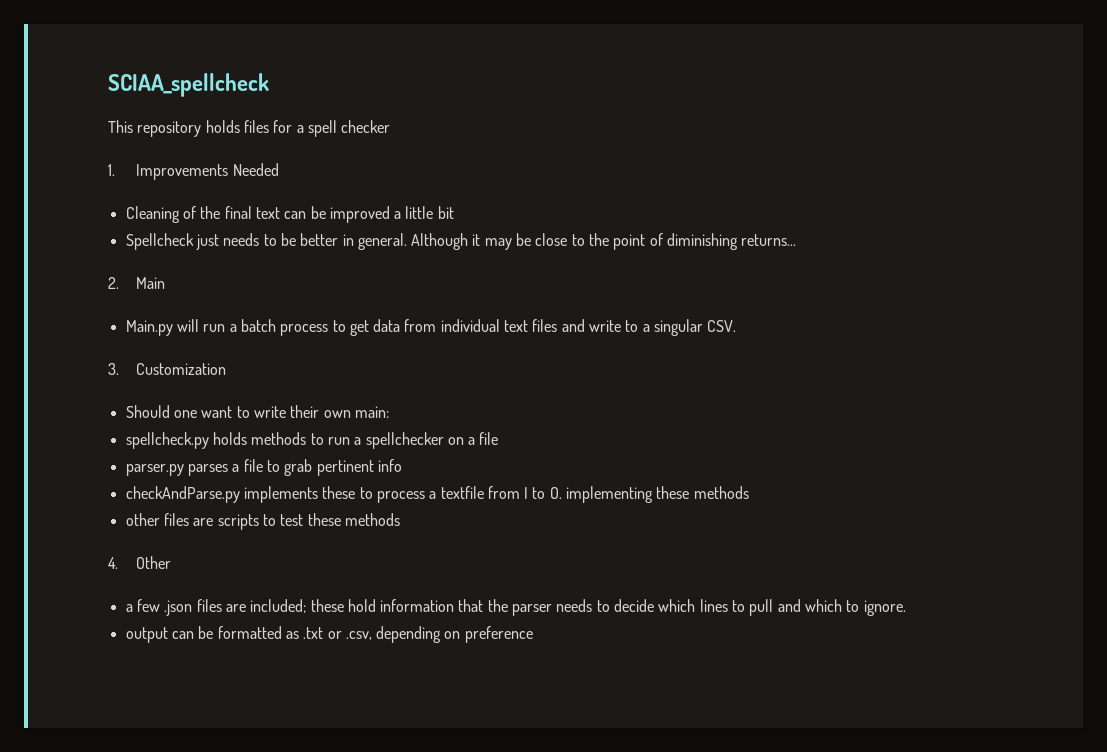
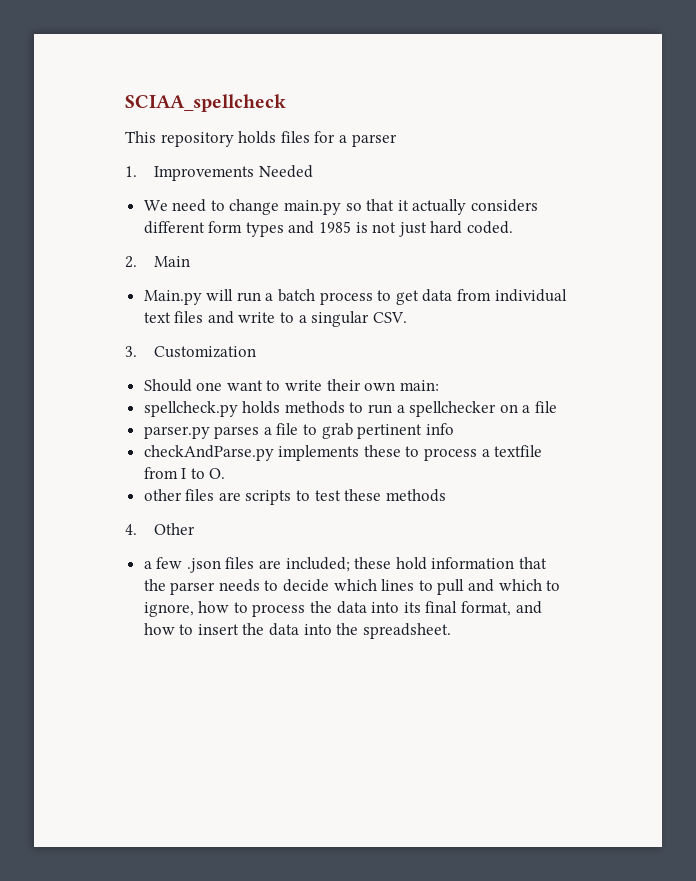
[307,120,391,137] spell checker -> [351,134,397,147] parser
[125,206,454,223] [125,233,797,250] Cleaning of the final text can be improved a little bit // Spellcheck just needs to be better in general. Although it may be close to the point of diminishing returns... -> [143,199,539,215] [143,221,514,237] We need to change main.py so that it actually considers different form types and 1985 is not just hard coded.
[566,486,749,503] implementing these methods -> (226, 473) none
[863,600,906,616] [125,626,533,643] ignore. // output can be formatted as .txt or .csv, depending on preference -> [143,601,542,617] [143,623,451,639] ignore, how to process the data into its final format, and how to insert the data into the spreadsheet.

